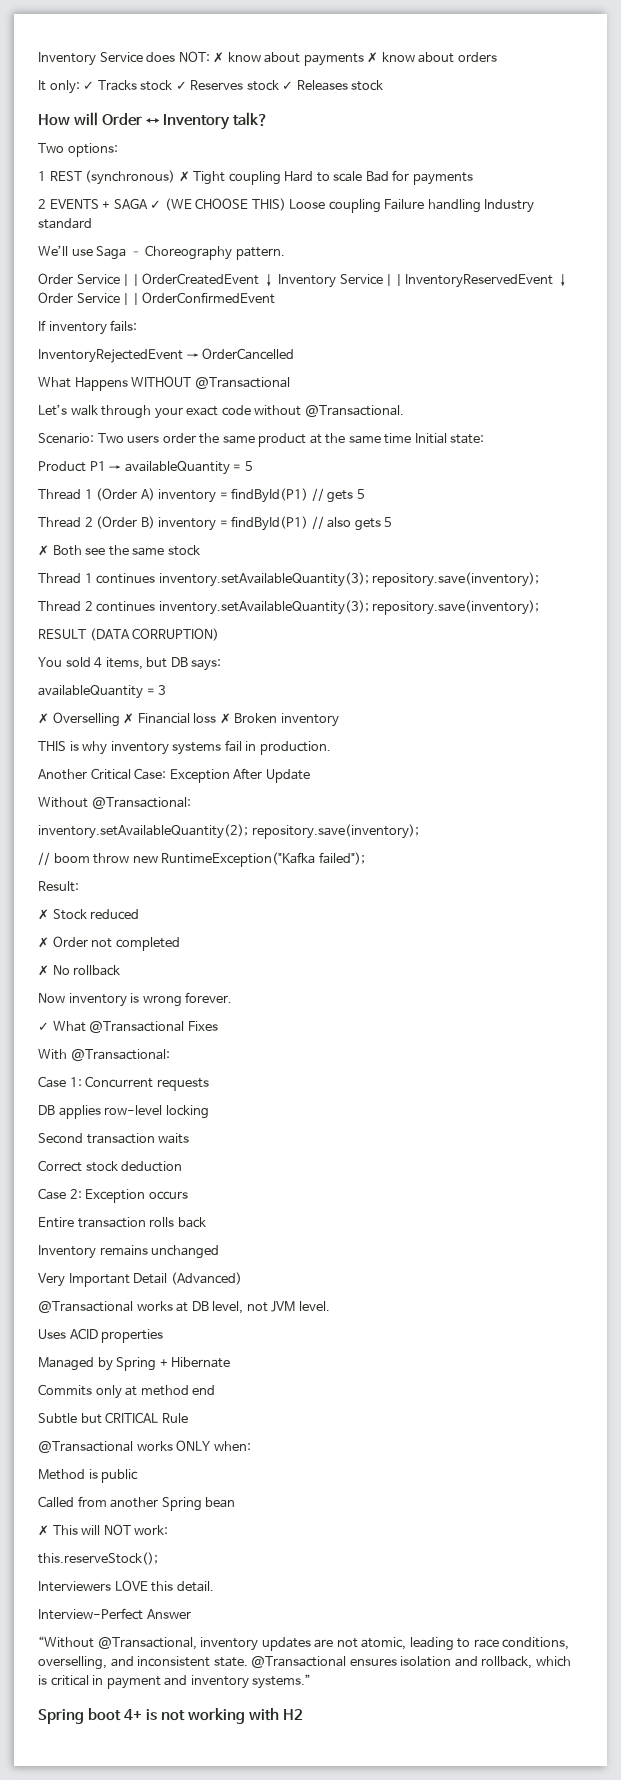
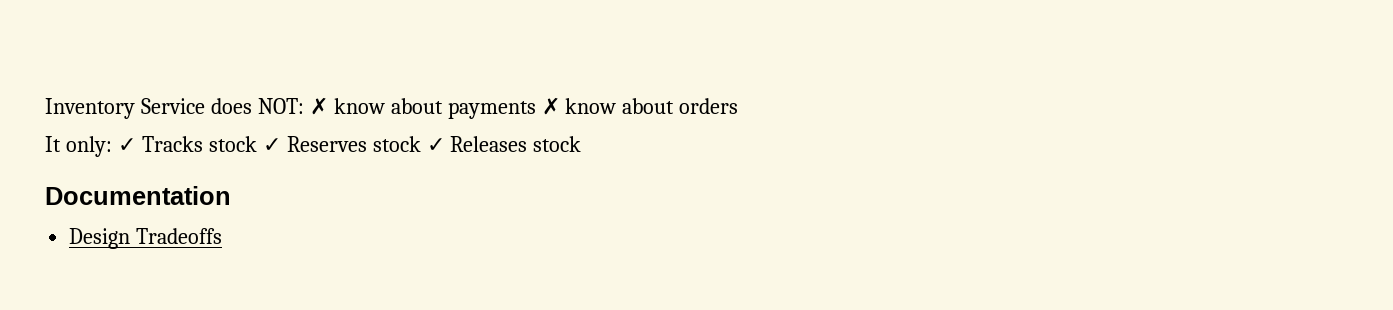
[38,112,268,130] [38,143,118,157] [38,170,473,185] [38,198,535,213] [38,218,92,229] [38,245,285,260] [38,273,569,288] [38,292,276,305] [38,320,138,335] [38,348,295,363] [38,376,290,391] [38,404,404,419] [38,433,485,447] [38,461,253,475] [38,488,365,503] [38,516,393,531] [38,545,200,556] [38,572,540,587] [38,600,540,615] [38,628,220,641] [38,657,222,671] [38,685,167,699] [38,712,339,727] [38,740,331,755] [38,768,310,783] [38,797,191,809] [38,824,419,839] [38,852,365,867] [38,881,79,892] [38,909,140,920] [38,936,180,951] [38,965,121,976] [38,992,233,1007] [38,1021,218,1033] [38,1049,170,1061] [38,1076,209,1091] [38,1105,209,1119] [38,1133,190,1144] [38,1160,183,1172] [38,1188,188,1203] [38,1217,206,1228] [38,1245,220,1259] [38,1272,242,1287] [38,1301,330,1314] [38,1328,164,1343] [38,1357,231,1371] [38,1384,216,1399] [38,1412,188,1424] [38,1440,251,1453] [38,1469,139,1483] [38,1496,236,1511] [38,1524,169,1536] [38,1552,158,1565] [38,1580,214,1592] [38,1608,191,1620] [38,1636,570,1651] [38,1656,571,1670] [38,1674,312,1689] [38,1708,304,1724] How will Order ↔ Inventory talk? // Two options: // 1 REST (synchronous) ✗ Tight coupling Hard to scale Bad for payments // 2 EVENTS + SAGA ✓ (WE CHOOSE THIS) Loose coupling Failure handling Industry standard // We’ll use Saga – Choreography pattern. // Order Service | | OrderCreatedEvent ↓ Inventory Service | | InventoryReservedEvent ↓ Order Service | | OrderConfirmedEvent // If inventory fails: // InventoryRejectedEvent → OrderCancelled // What Happens WITHOUT @Transactional // Let’s walk through your exact code without @Transactional. // Scenario: Two users order the same product at the same time Initial state: // Product P1 → availableQuantity = 5 // Thread 1 (Order A) inventory = findById(P1) // gets 5 // Thread 2 (Order B) inventory = findById(P1) // also gets 5 // ✗ Both see the same stock // Thread 1 continues inventory.setAvailableQuantity(3); repository.save(inventory); // Thread 2 continues inventory.setAvailableQuantity(3); repository.save(inventory); // RESULT (DATA CORRUPTION) // You sold 4 items, but DB says: // availableQuantity = 3 // ✗ Overselling ✗ Financial loss ✗ Broken inventory // THIS is why inventory systems fail in production. // Another Critical Case: Exception After Update // Without @Transactional: // inventory.setAvailableQuantity(2); repository.save(inventory); // // boom throw new RuntimeException("Kafka failed"); // Result: // ✗ Stock reduced // ✗ Order not completed // ✗ No rollback // Now inventory is wrong forever. // ✓ What @Transactional Fixes // With @Transactional: // Case 1: Concurrent requests // DB applies row-level locking // Second transaction waits // Correct stock deduction // Case 2: Exception occurs // Entire transaction rolls back // Inventory remains unchanged // Very Important Detail (Advanced) // @Transactional works at DB level, not JVM level. // Uses ACID properties // Managed by Spring + Hibernate // Commits only at method end // Subtle but CRITICAL Rule // @Transactional works ONLY when: // Method is public // Called from another Spring bean // ✗ This will NOT work: // this.reserveStock(); // Interviewers LOVE this detail. // Interview-Perfect Answer // “Without @Transactional, inventory updates are not atomic, leading to race conditions, overselling, and inconsistent state. @Transactional ensures isolation and rollback, which is critical in payment and inventory systems.” // Spring boot 4+ is not working with H2 -> [45,186,231,205] [69,228,223,249] Documentation // Design Tradeoffs

